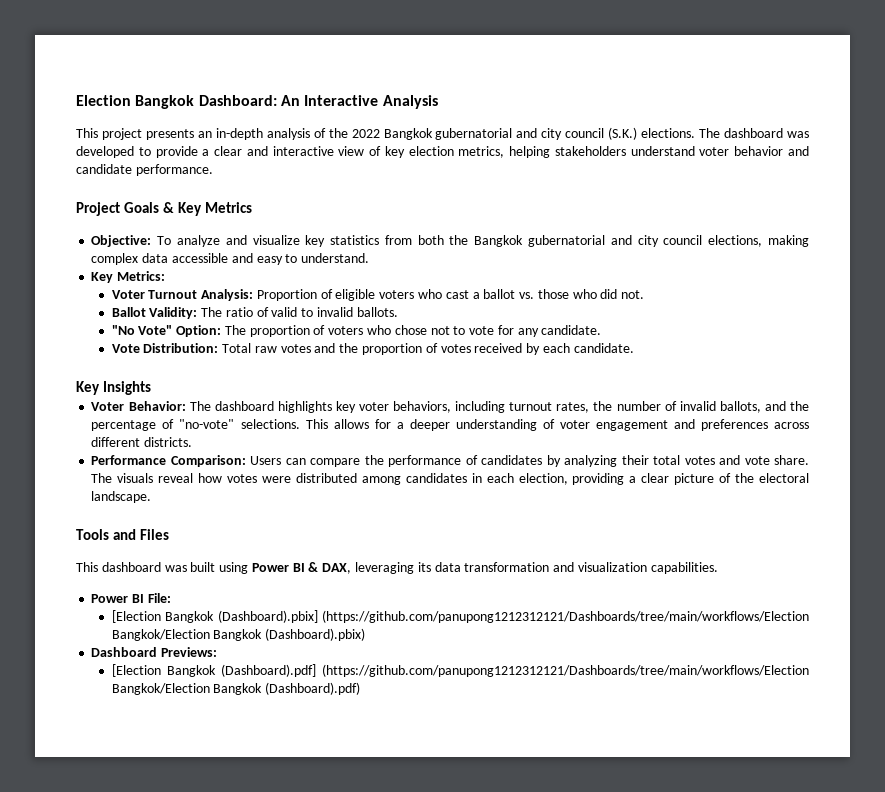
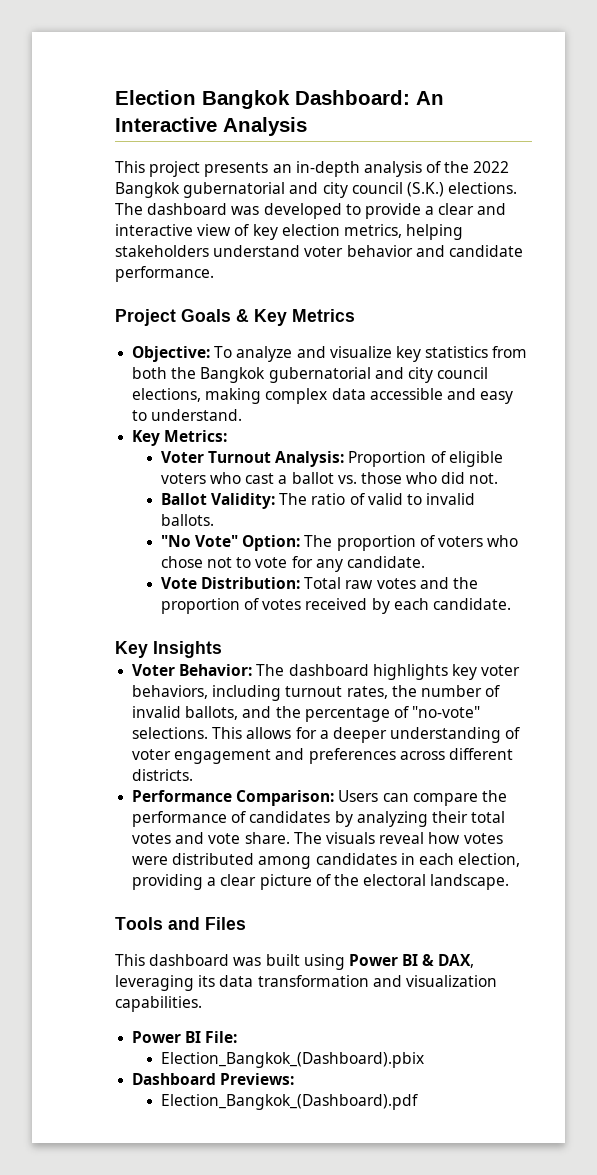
[111,610,810,623] [111,628,366,641] [91,647,218,657] [111,664,810,677] [111,682,361,695] [Election Bangkok (Dashboard).pbix] (https://github.com/panupong1212312121/Dashboards/tree/main/workflows/Election Bangkok/Election Bangkok (Dashboard).pbix) // Dashboard Previews: // [Election Bangkok (Dashboard).pdf] (https://github.com/panupong1212312121/Dashboards/tree/main/workflows/Election Bangkok/Election Bangkok (Dashboard).pdf) -> [160,1052,424,1068] [132,1073,295,1085] [160,1094,418,1110] Election_Bangkok_(Dashboard).pbix // Dashboard Previews: // Election_Bangkok_(Dashboard).pdf

